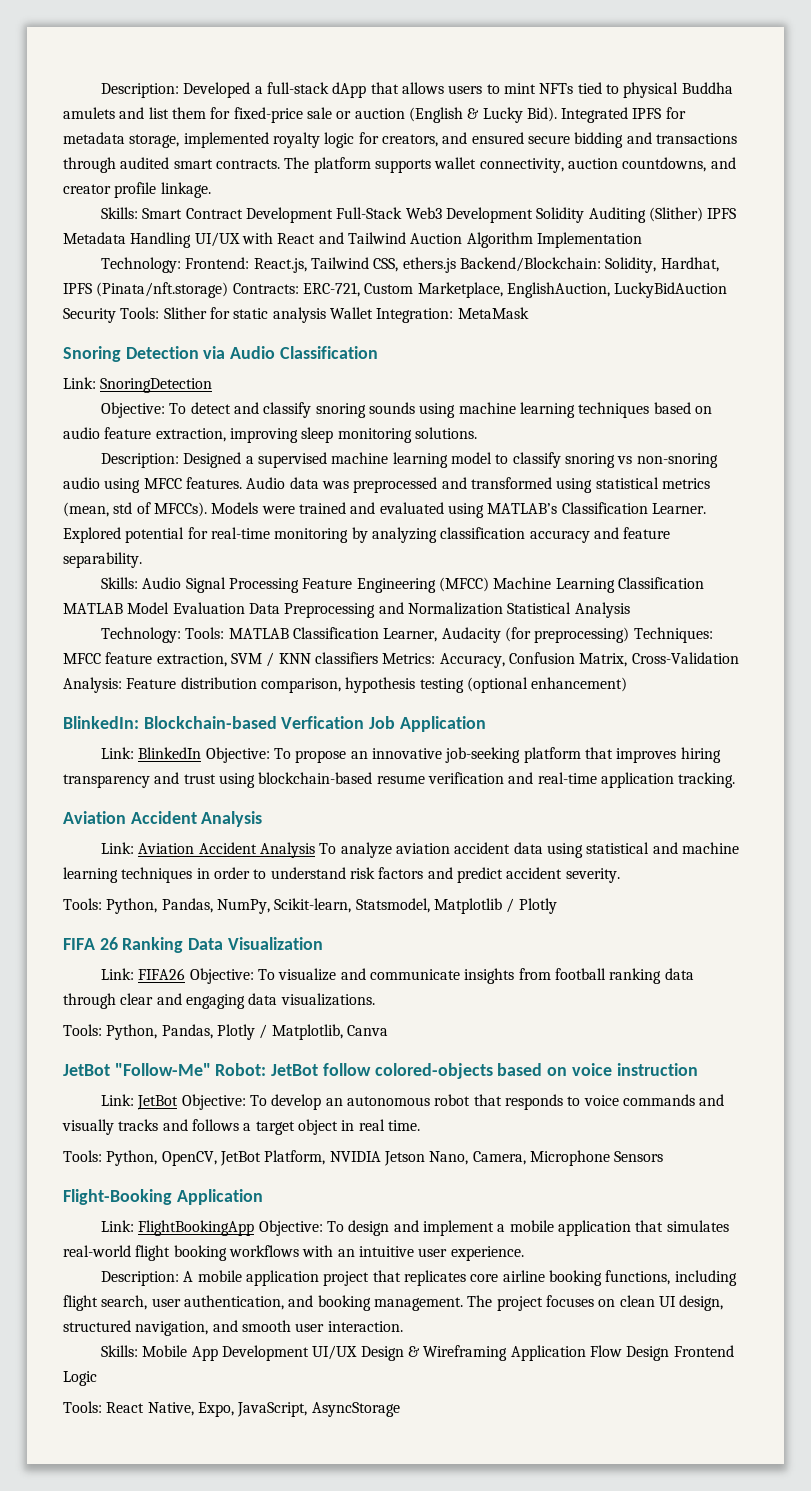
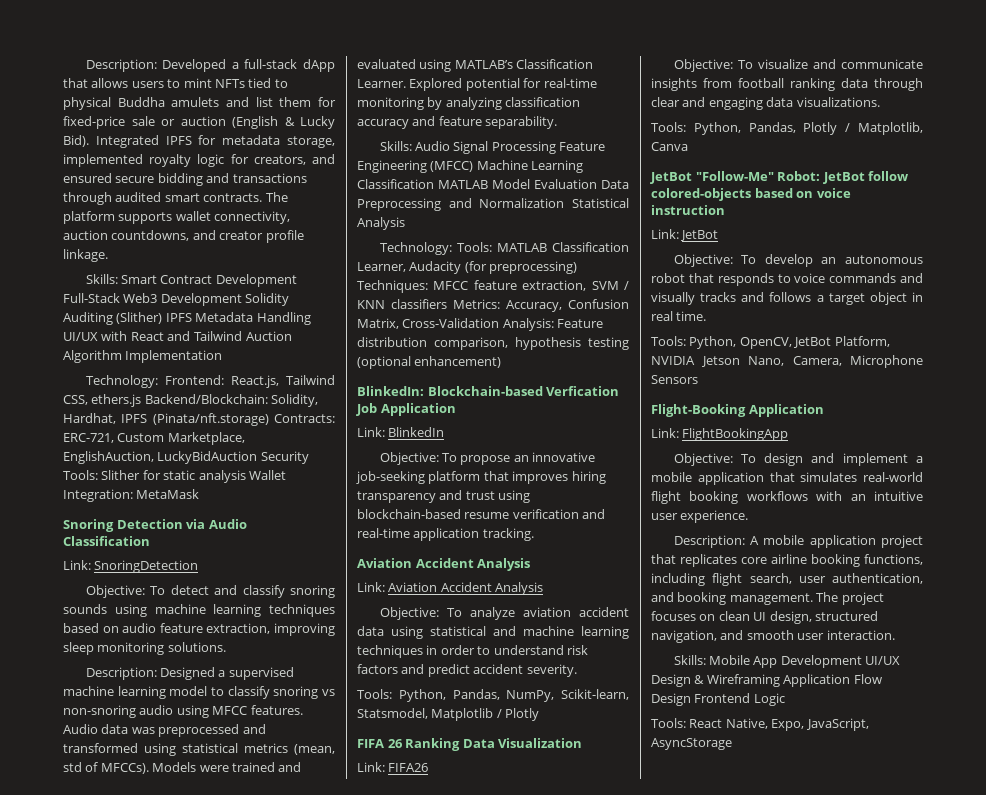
(202, 753) none -> (445, 432) //
(316, 850) none -> [379,607,439,620] // Objective:
(186, 974) none -> (429, 767) //
(179, 1102) none -> (719, 235) //
(255, 1228) none -> (789, 434) //

